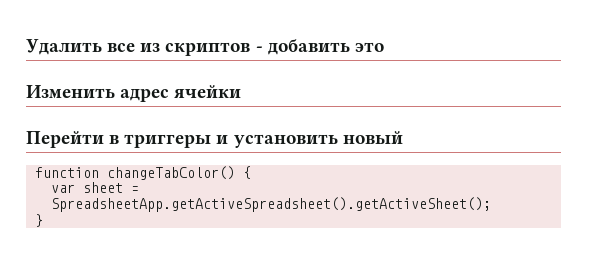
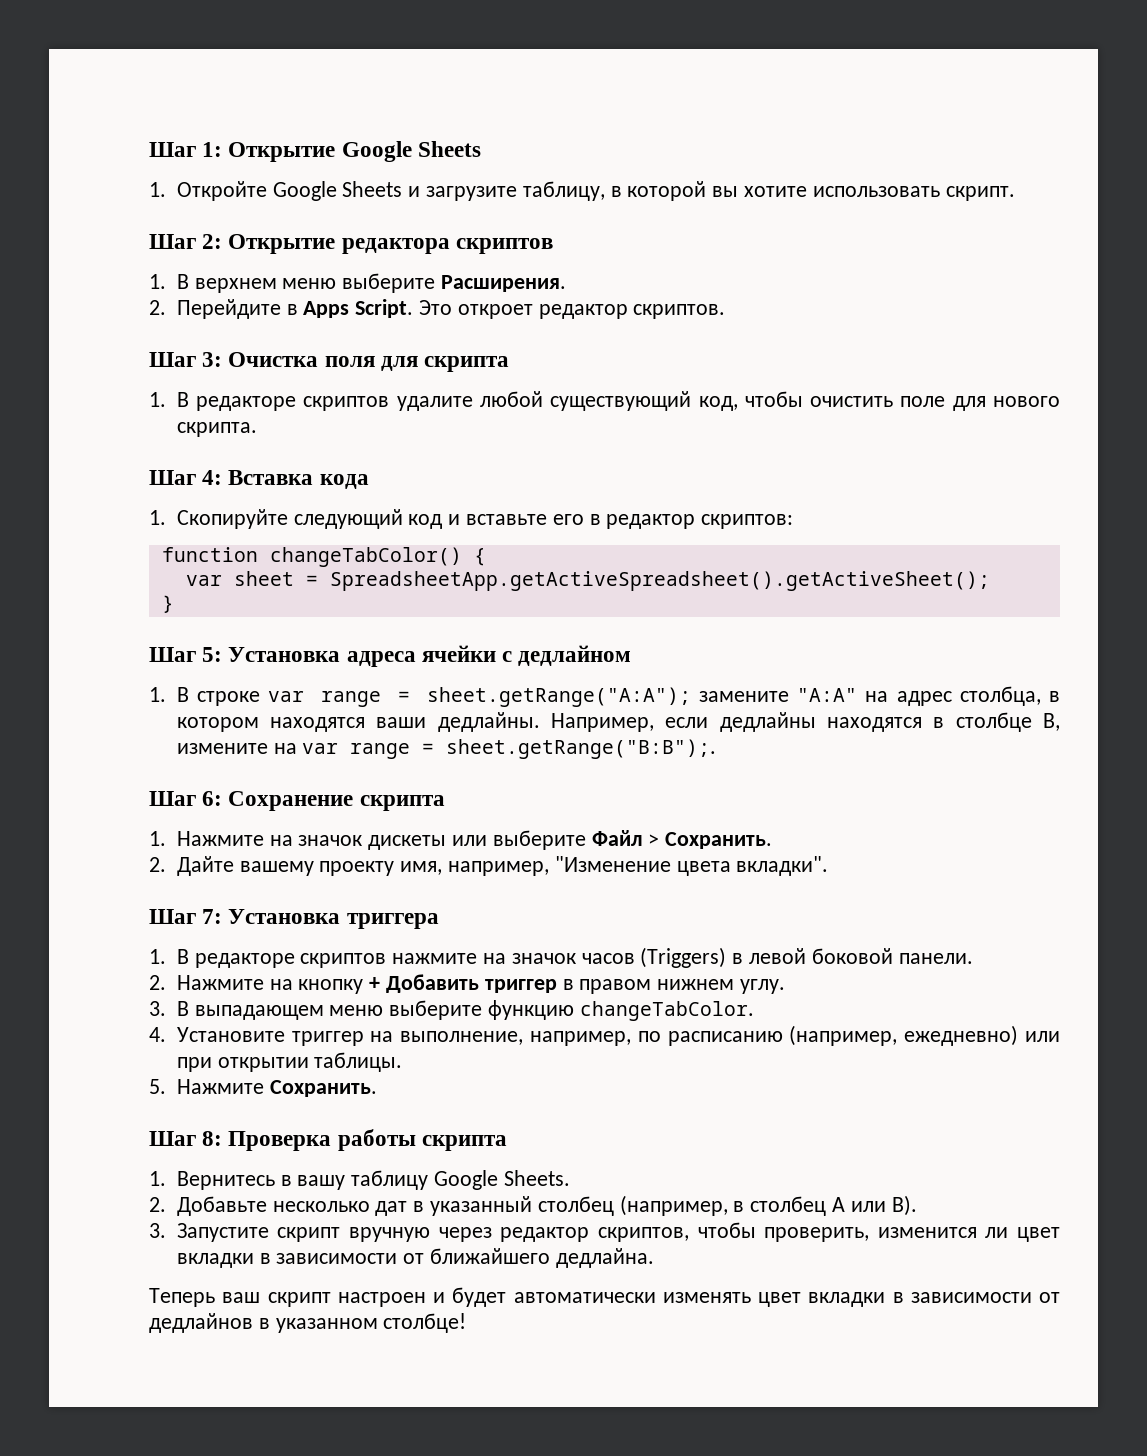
[26,39,384,56] [26,85,242,102] [26,131,403,148] Удалить все из скриптов - добавить это // Изменить адрес ячейки // Перейти в триггеры и установить новый -> [149,141,481,162] [149,181,1015,201] [149,234,553,254] [149,273,566,293] [149,299,726,319] [149,352,510,372] [149,391,1060,411] [176,422,257,437] [149,470,369,489] [149,509,794,529] Шаг 1: Открытие Google Sheets // 1. Откройте Google Sheets и загрузите таблицу, в которой вы хотите использовать скрипт. // Шаг 2: Открытие редактора скриптов // 1. В верхнем меню выберите Расширения. // 2. Перейдите в Apps Script. Это откроет редактор скриптов. // Шаг 3: Очистка поля для скрипта // 1. В редакторе скриптов удалите любой существующий код, чтобы очистить поле для нового скрипта. // Шаг 4: Вставка кода // 1. Скопируйте следующий код и вставьте его в редактор скриптов:
(43, 220) none -> [149,645,632,667] [149,686,1060,707] [176,712,1061,732] [176,739,717,759] [149,791,445,811] [149,830,773,850] [149,856,829,876] [149,909,439,929] [149,947,973,968] [149,974,785,994] [149,1000,754,1021] [149,1025,1060,1046] [176,1052,403,1072] [149,1079,377,1097] [149,1129,507,1151] [149,1170,570,1190] [149,1195,917,1216] [149,1222,1060,1242] [176,1248,654,1268] [149,1287,1060,1307] [149,1313,467,1333] // Шаг 5: Установка адреса ячейки с дедлайном // 1. В строке var range = sheet.getRange("A:A"); замените "A:A" на адрес столбца, в котором находятся ваши дедлайны. Например, если дедлайны находятся в столбце B, измените на var range = sheet.getRange("B:B");. // Шаг 6: Сохранение скрипта // 1. Нажмите на значок дискеты или выберите Файл > Сохранить. // 2. Дайте вашему проекту имя, например, "Изменение цвета вкладки". // Шаг 7: Установка триггера // 1. В редакторе скриптов нажмите на значок часов (Triggers) в левой боковой панели. // 2. Нажмите на кнопку + Добавить триггер в правом нижнем углу. // 3. В выпадающем меню выберите функцию changeTabColor. // 4. Установите триггер на выполнение, например, по расписанию (например, ежедневно) или при открытии таблицы. // 5. Нажмите Сохранить. // Шаг 8: Проверка работы скрипта // 1. Вернитесь в вашу таблицу Google Sheets. // 2. Добавьте несколько дат в указанный столбец (например, в столбец A или B). // 3. Запустите скрипт вручную через редактор скриптов, чтобы проверить, изменится ли цвет вкладки в зависимости от ближайшего дедлайна. // Теперь ваш скрипт настроен и будет автоматически изменять цвет вкладки в зависимости от дедлайнов в указанном столбце!

